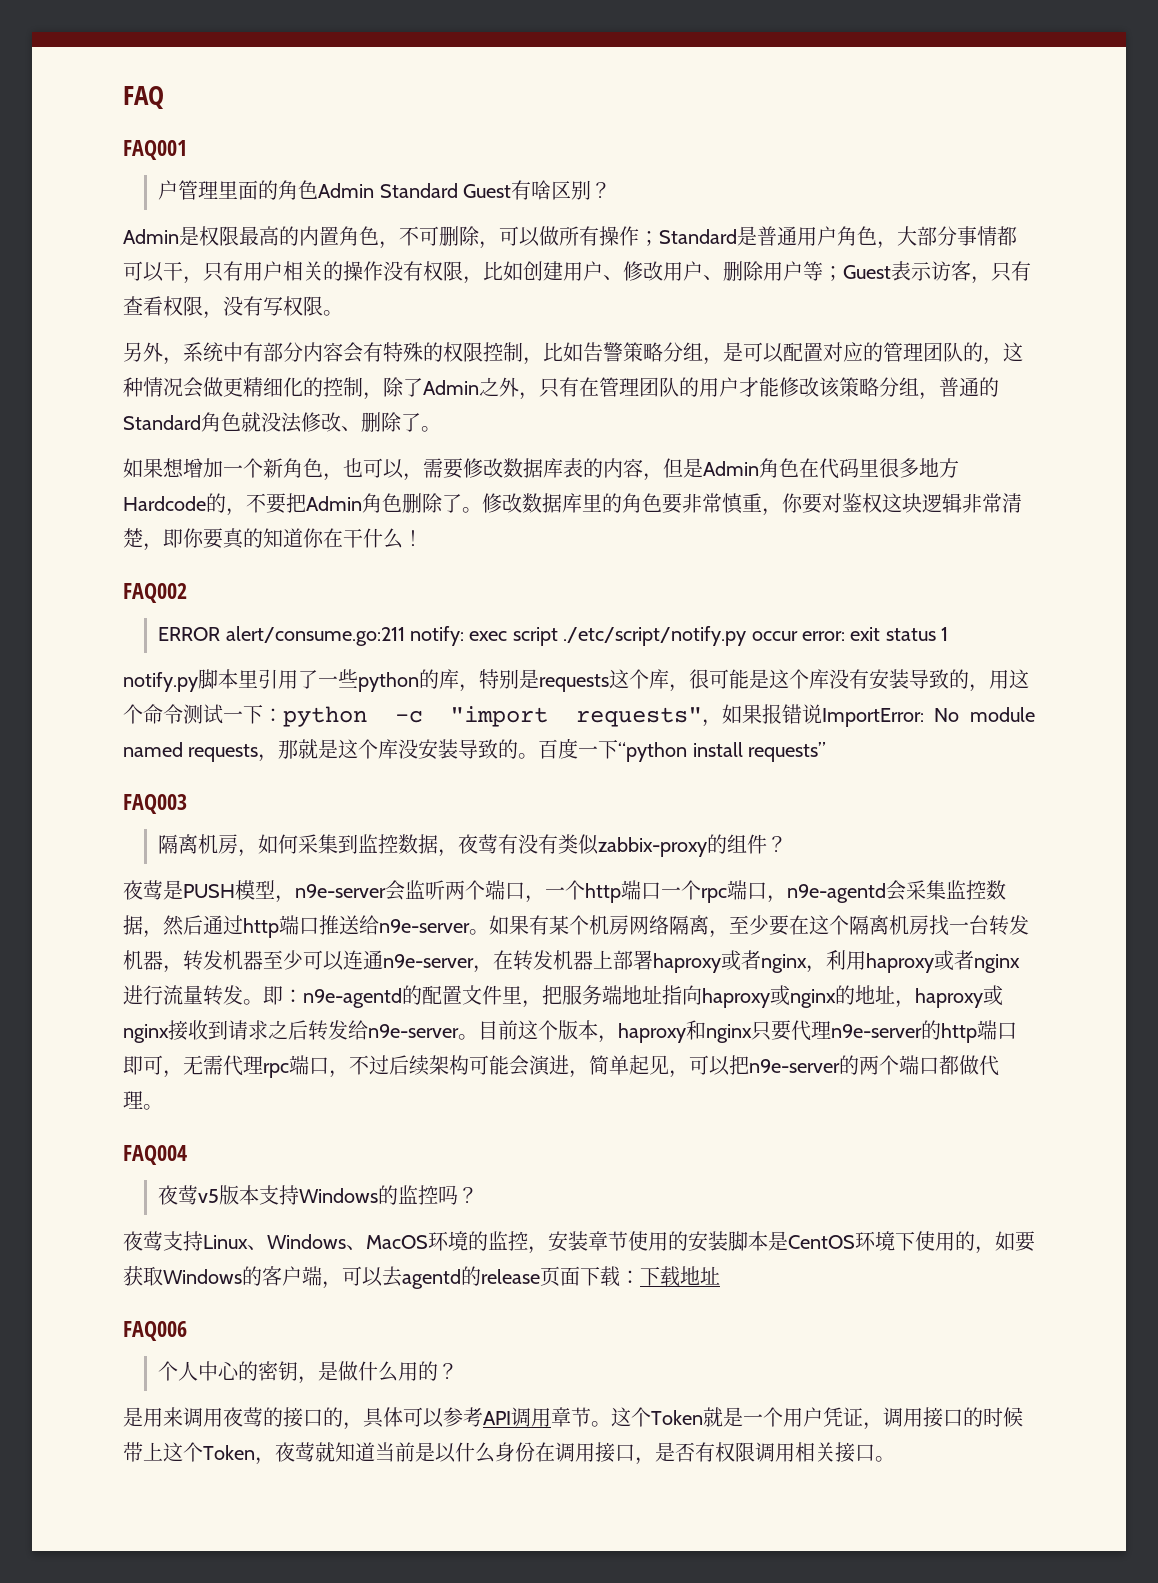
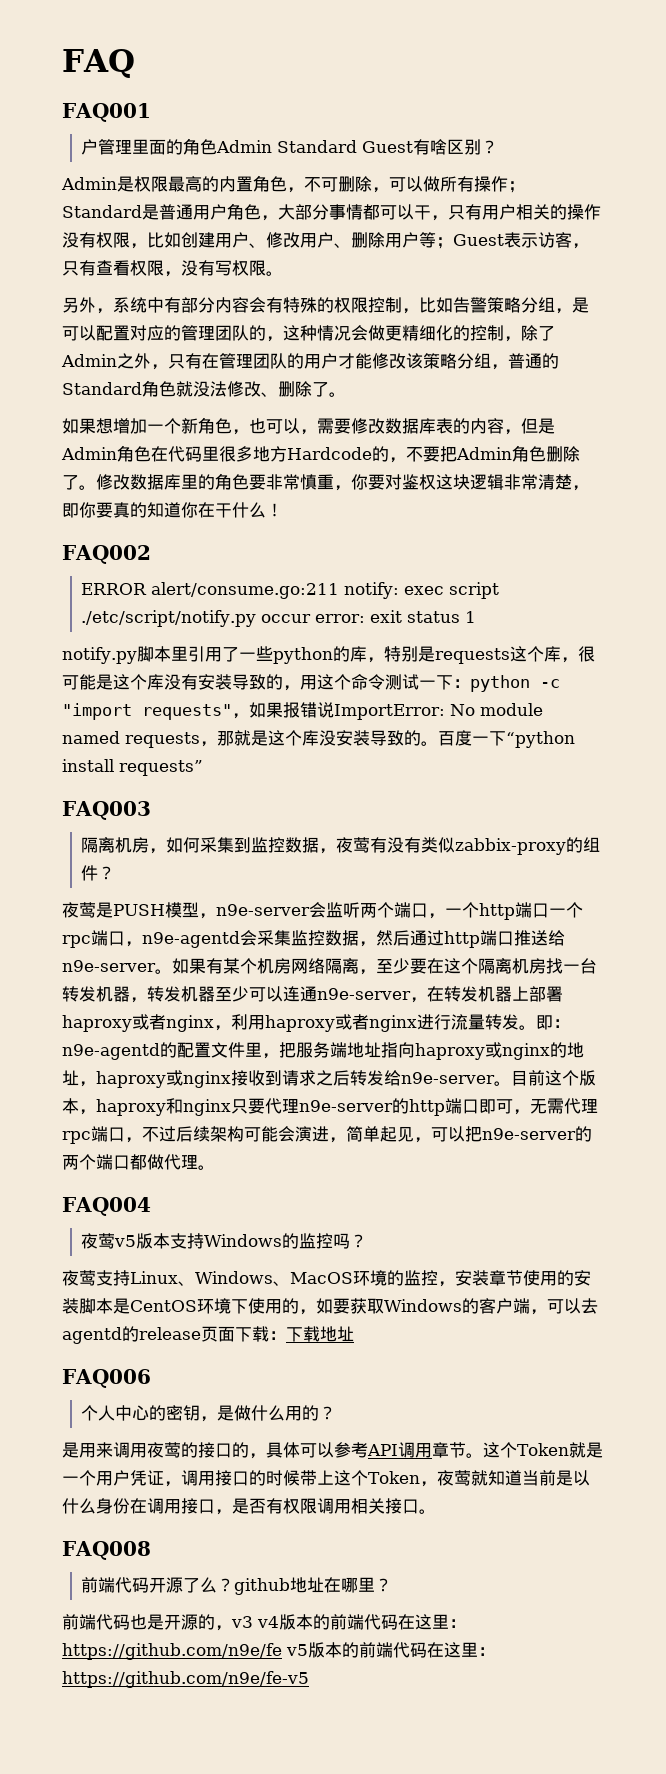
(895, 1459) none -> [62,1541,151,1560] [81,1577,393,1595] [62,1614,466,1631] [62,1642,495,1660] [62,1671,309,1688] // FAQ008 // 前端代码开源了么？github地址在哪里？ // 前端代码也是开源的，v3 v4版本的前端代码在这里：https://github.com/n9e/fe v5版本的前端代码在这里：https://github.com/n9e/fe-v5

